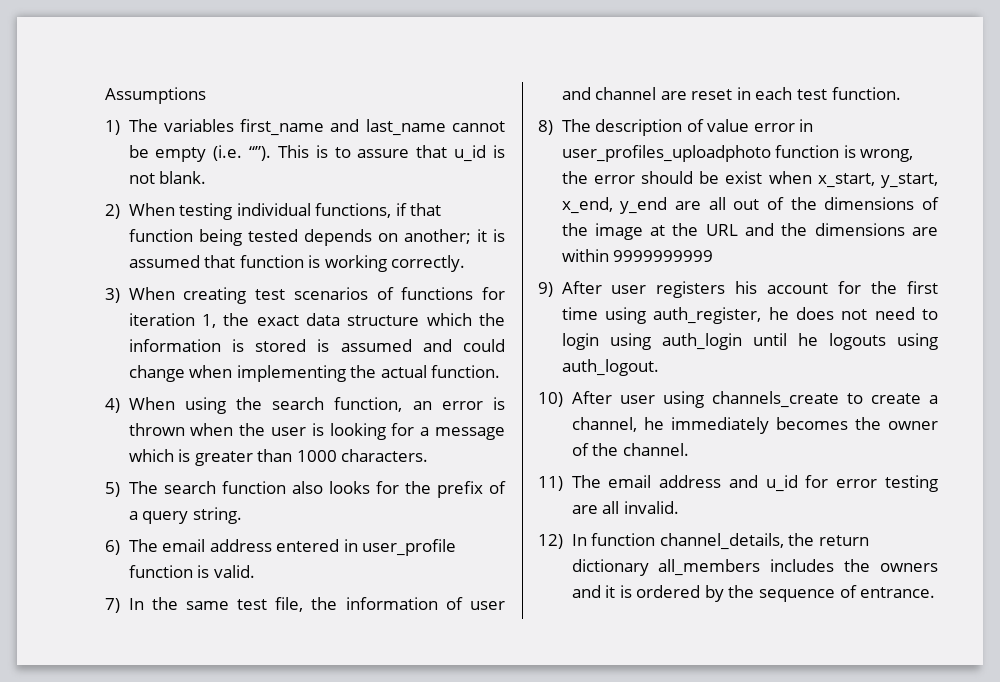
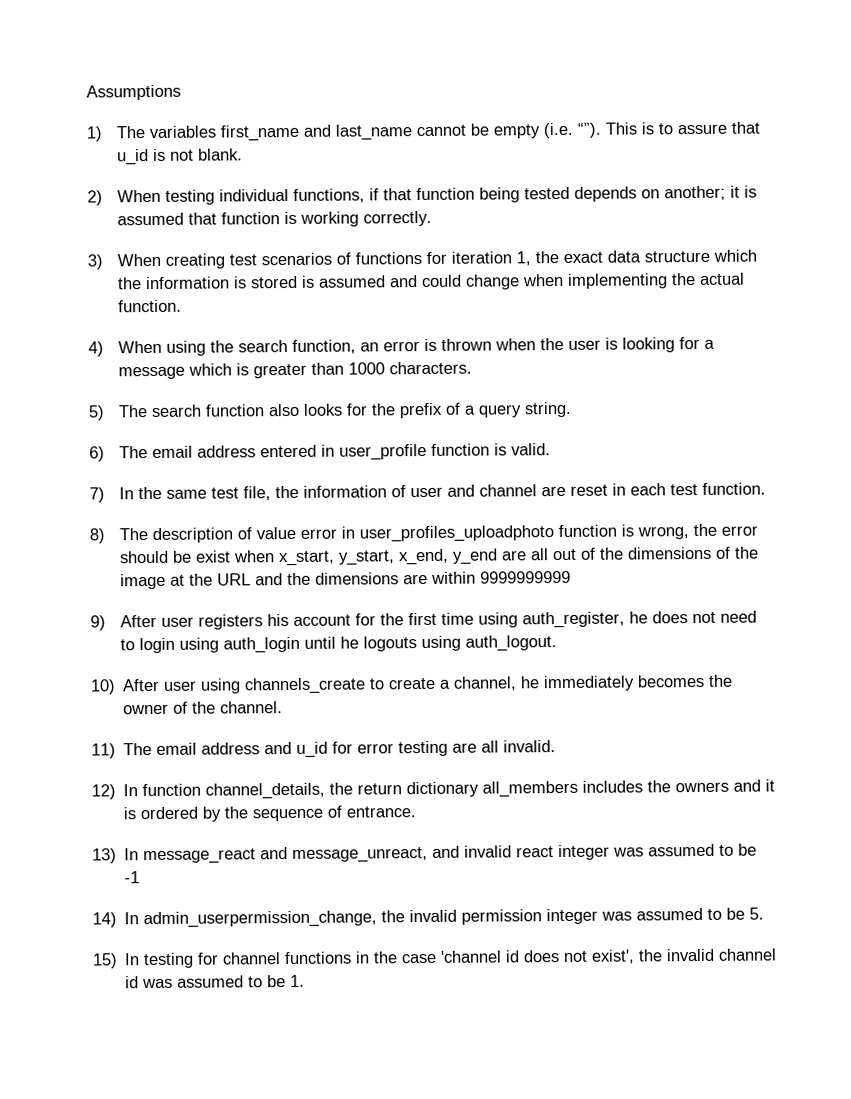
(936, 592) none -> [92,843,758,865] [124,871,141,884] [92,907,765,929] [92,948,778,969] [125,974,306,989] // 13) In message_react and message_unreact, and invalid react integer was assumed to be -1 // 14) In admin_userpermission_change, the invalid permission integer was assumed to be 5. // 15) In testing for channel functions in the case 'channel id does not exist', the invalid channel id was assumed to be 1.

